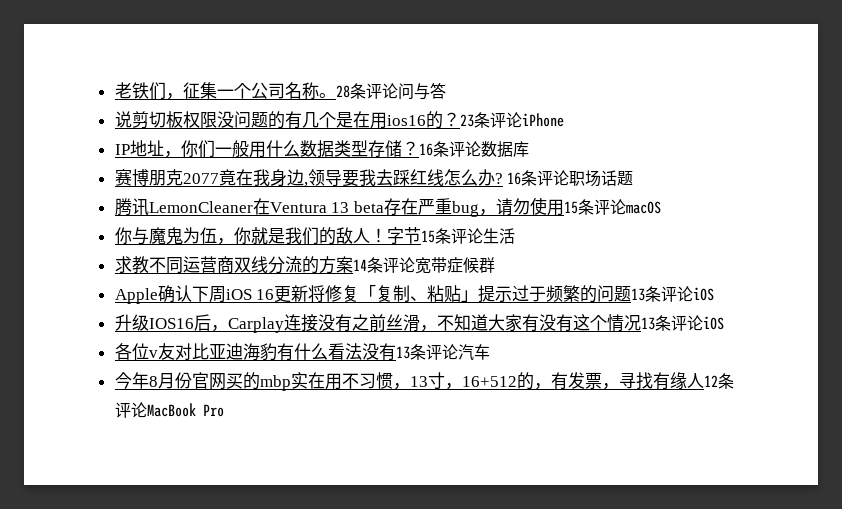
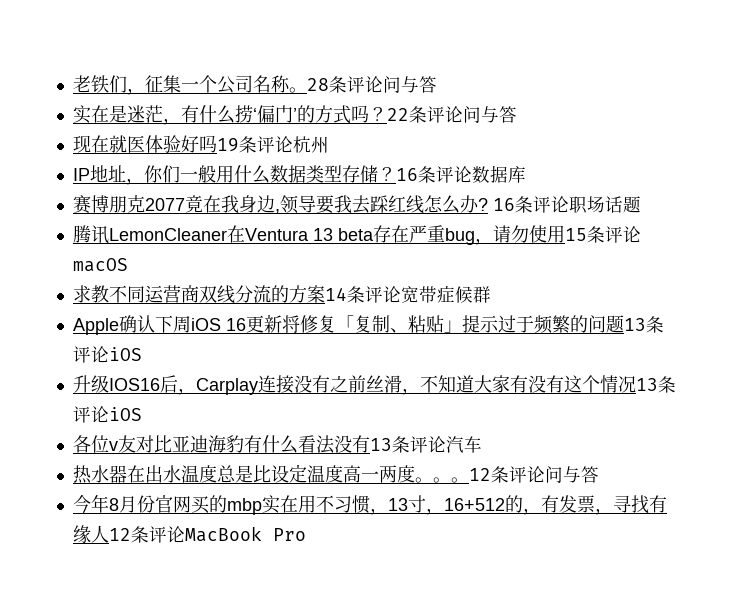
[114,111,564,129] 说剪切板权限没问题的有几个是在用ios16的？23条评论iPhone -> [72,105,517,125] [72,135,329,153] 实在是迷茫，有什么捞‘偏门’的方式吗？22条评论问与答 // 现在就医体验好吗19条评论杭州
[114,227,515,245] // 你与魔鬼为伍，你就是我们的敌人！字节15条评论生活 -> (128, 265) none
(490, 352) none -> [72,464,599,484] // 热水器在出水温度总是比设定温度高一两度。。。12条评论问与答

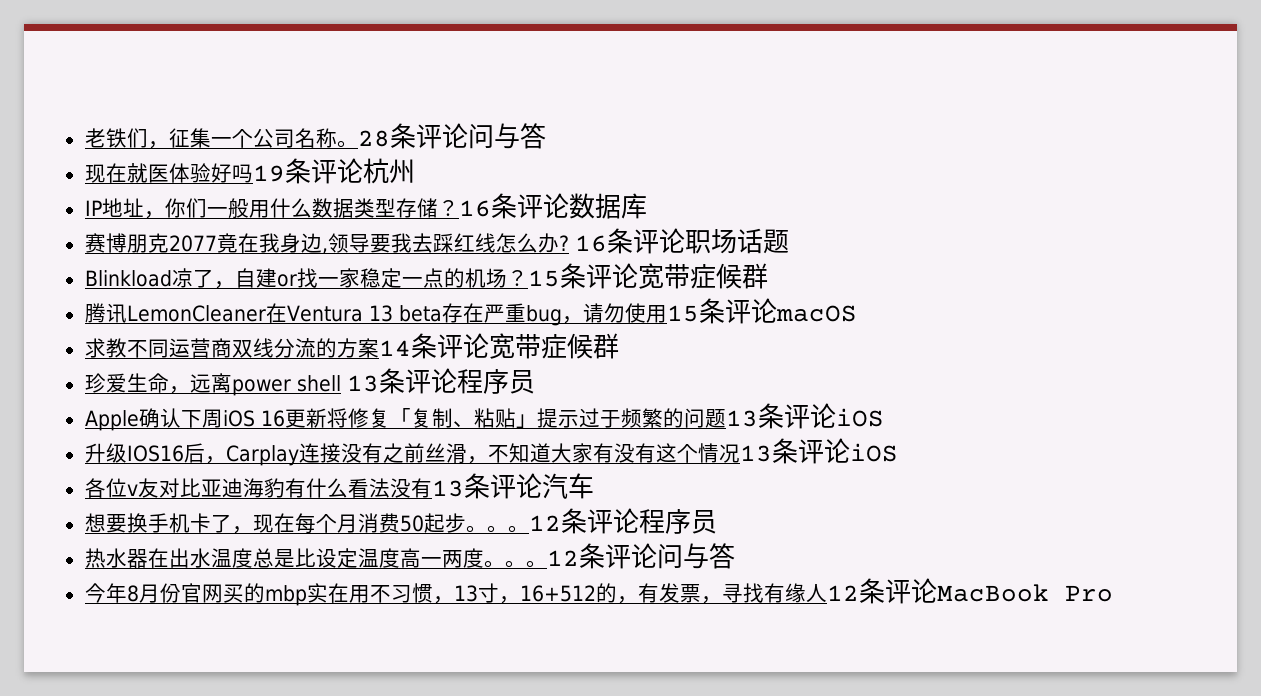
[72,105,517,125] // 实在是迷茫，有什么捞‘偏门’的方式吗？22条评论问与答 -> (546, 136) none
(641, 204) none -> [84,263,768,289] // Blinkload凉了，自建or找一家稳定一点的机场？15条评论宽带症候群
(491, 294) none -> [84,368,535,396] // 珍爱生命，远离power shell 13条评论程序员
(482, 444) none -> [84,508,717,534] // 想要换手机卡了，现在每个月消费50起步。。。12条评论程序员

